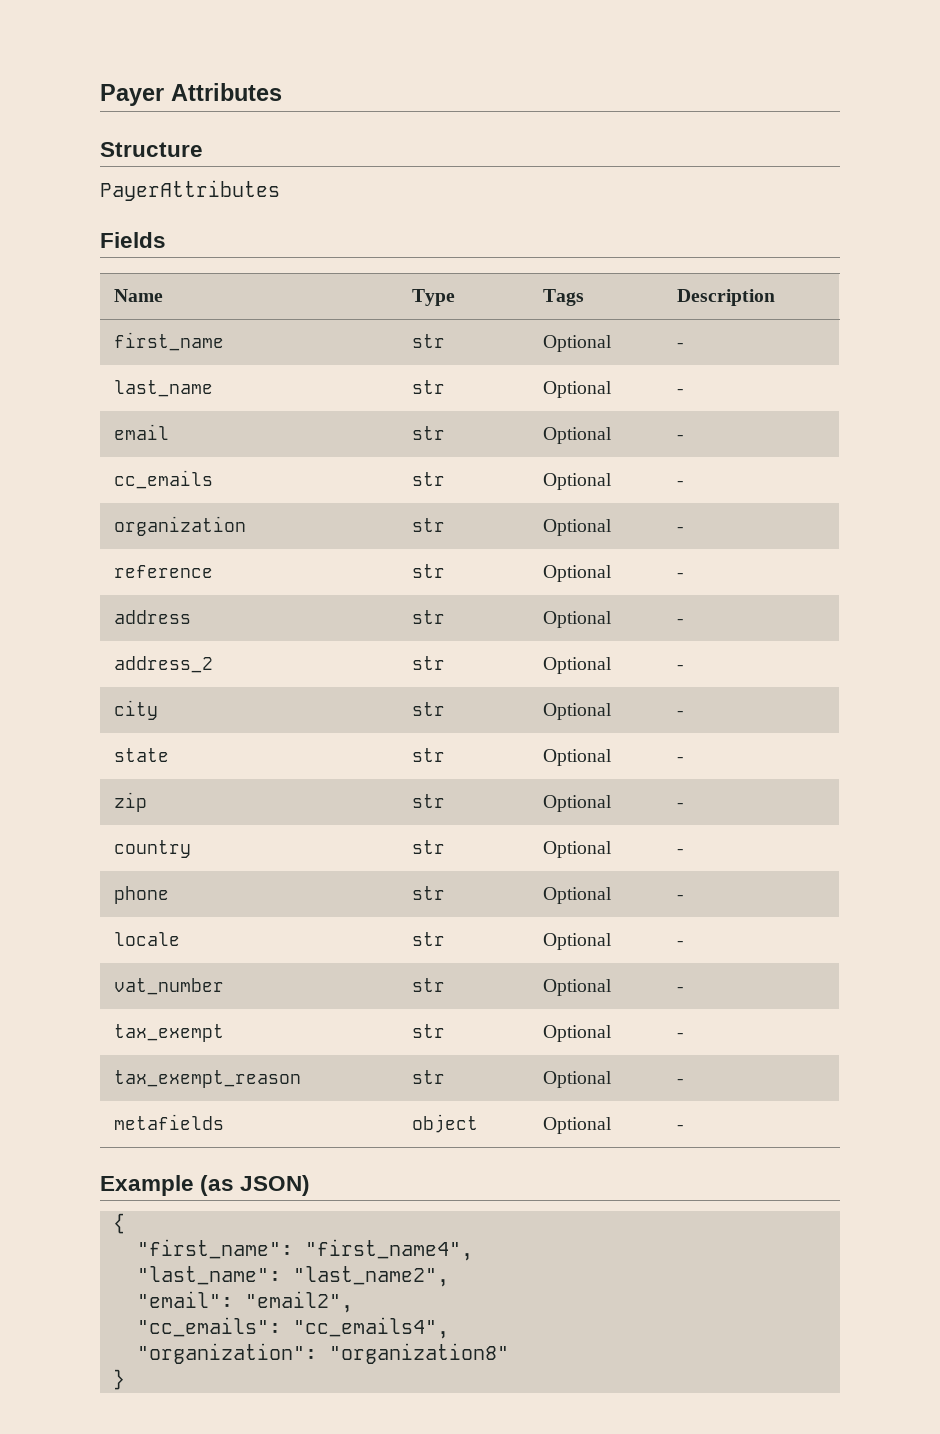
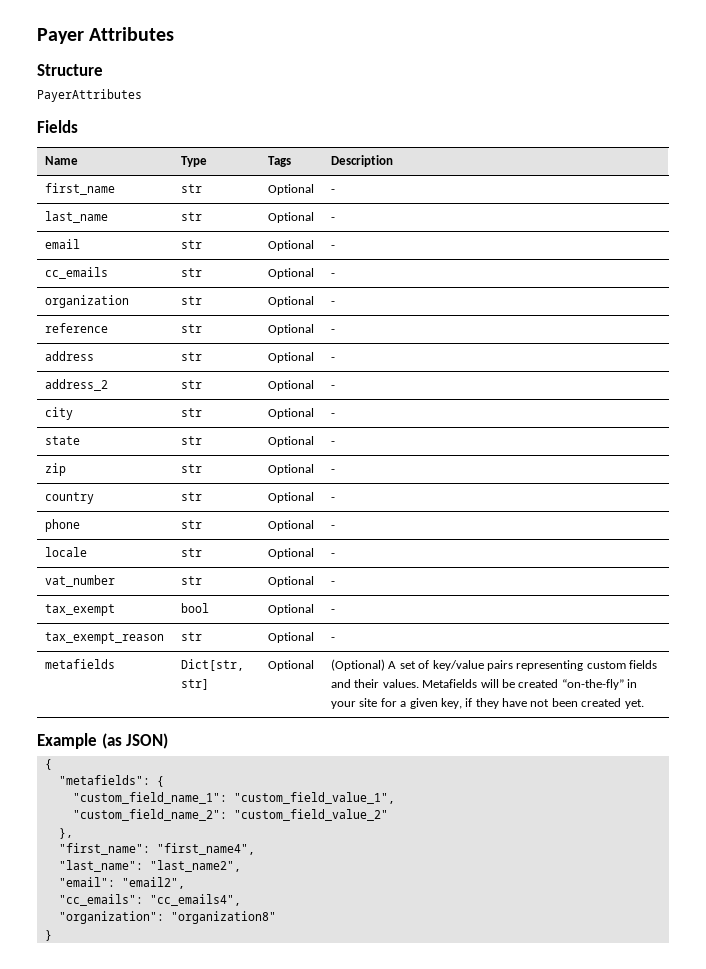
[412,1024,446,1038] str -> [181,603,210,613] bool
[412,1114,479,1133] [543,1117,613,1134] [677,1125,685,1130] [100,1175,311,1196] [112,1213,125,1234] object | Optional | - // Example (as JSON) // { -> [181,659,245,671] [181,679,210,690] [268,660,315,671] [331,659,658,671] [331,679,638,690] [331,698,644,709] [37,733,169,749] [44,759,52,770] [58,775,164,787] [72,792,395,804] [72,809,388,821] [58,828,73,839] Dict[str, str] | Optional | (Optional) A set of key/value pairs representing custom fields and their values. Metafields will be created “on-the-fly” in your site for a given key, if they have not been created yet. // Example (as JSON) // { // "metafields": { // "custom_field_name_1": "custom_field_value_1", // "custom_field_name_2": "custom_field_value_2" // },

